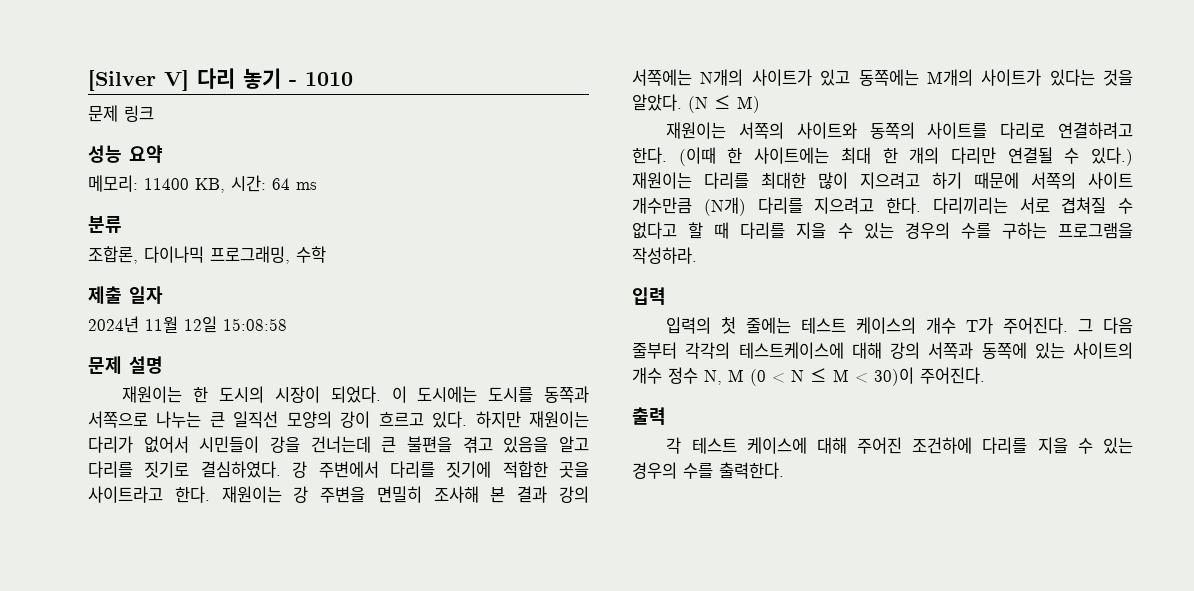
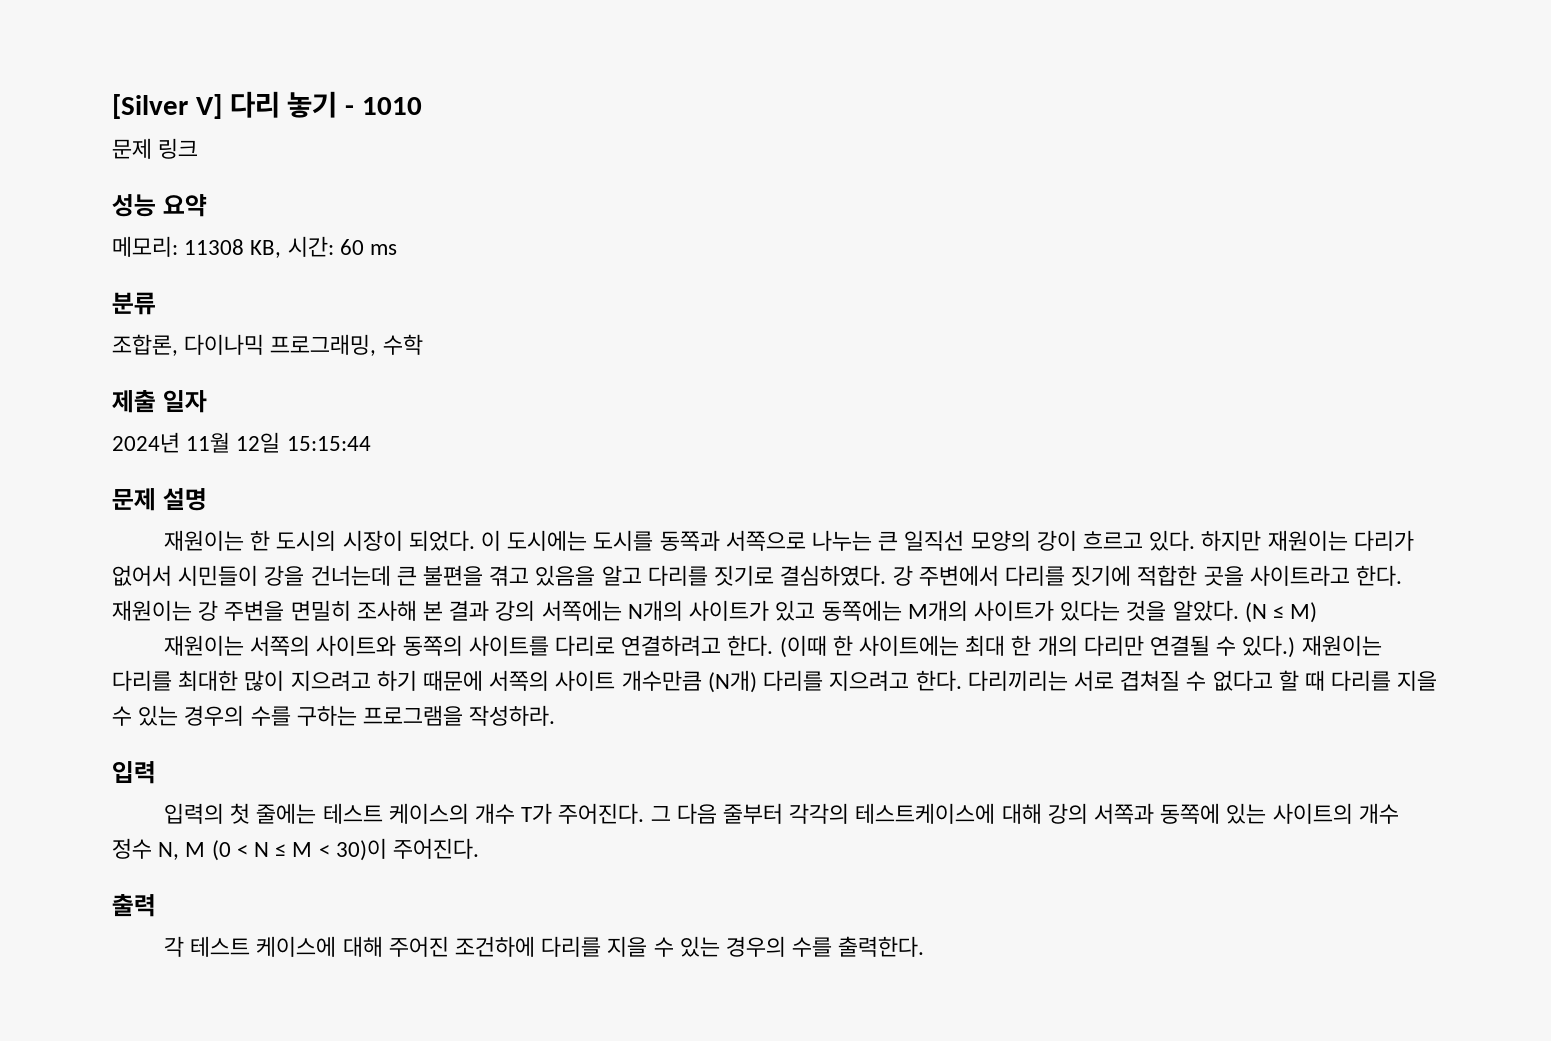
[144,178,189,190] 11400 -> [184,239,245,255] 11308
[272,178,290,190] 64 -> [339,239,364,255] 60
[223,318,287,331] 15:08:58 -> [286,436,371,451] 15:15:44

